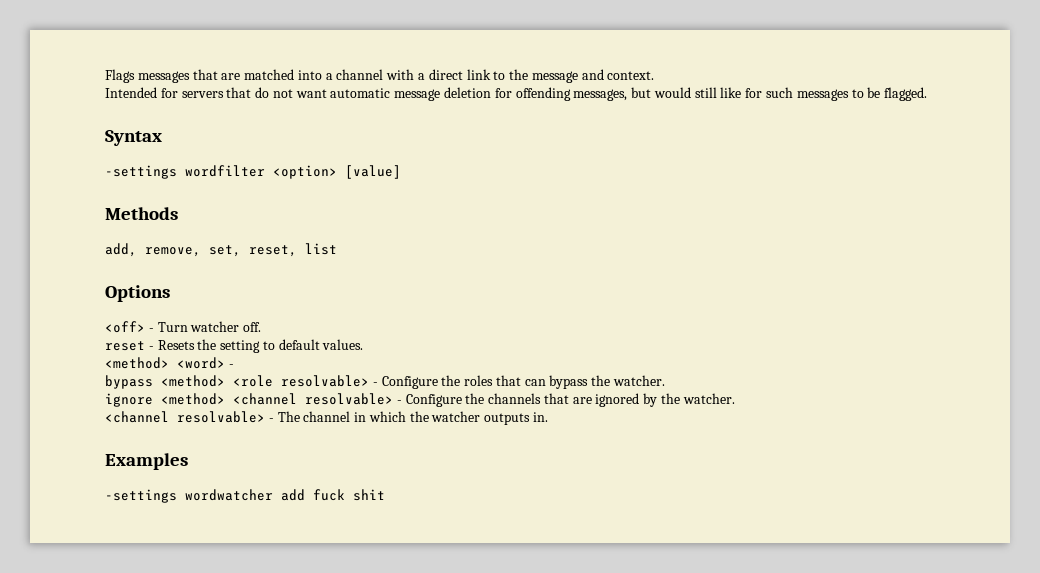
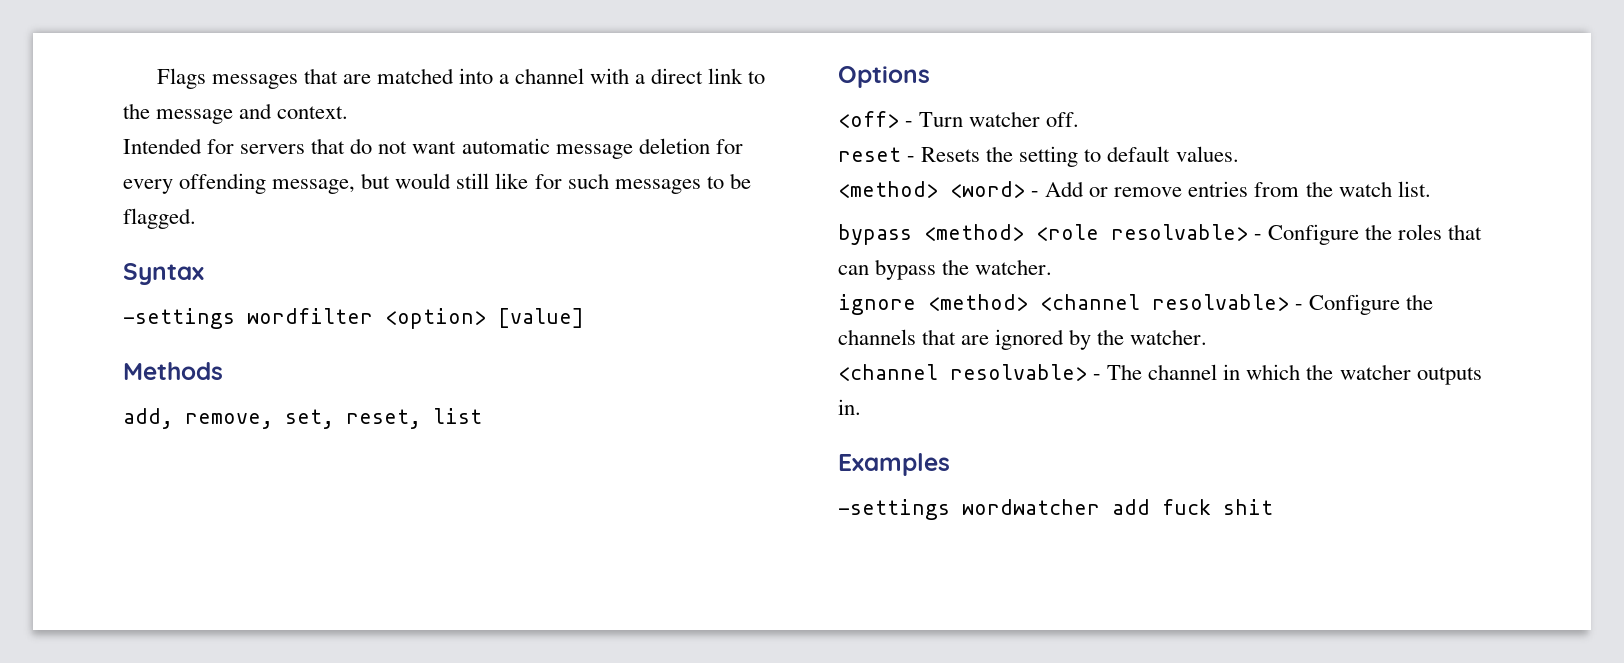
[515,87,628,101] offending messages, -> [123,173,356,194] every offending message,
(234, 366) none -> [1045,181,1431,197] Add or remove entries from the watch list.

